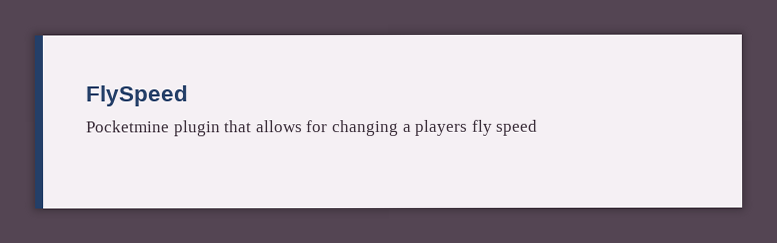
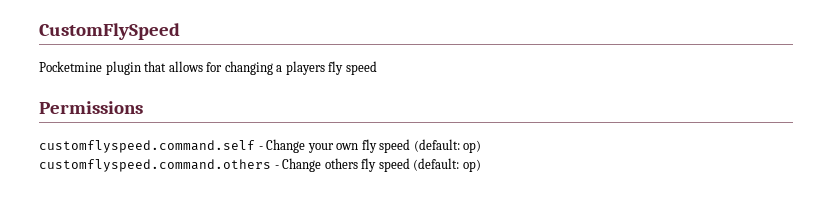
[85,85,188,107] FlySpeed -> [39,23,180,40] CustomFlySpeed
(539, 127) none -> [39,101,143,114] [39,139,482,153] [39,158,481,172] // Permissions // customflyspeed.command.self - Change your own fly speed (default: op) // customflyspeed.command.others - Change others fly speed (default: op)

